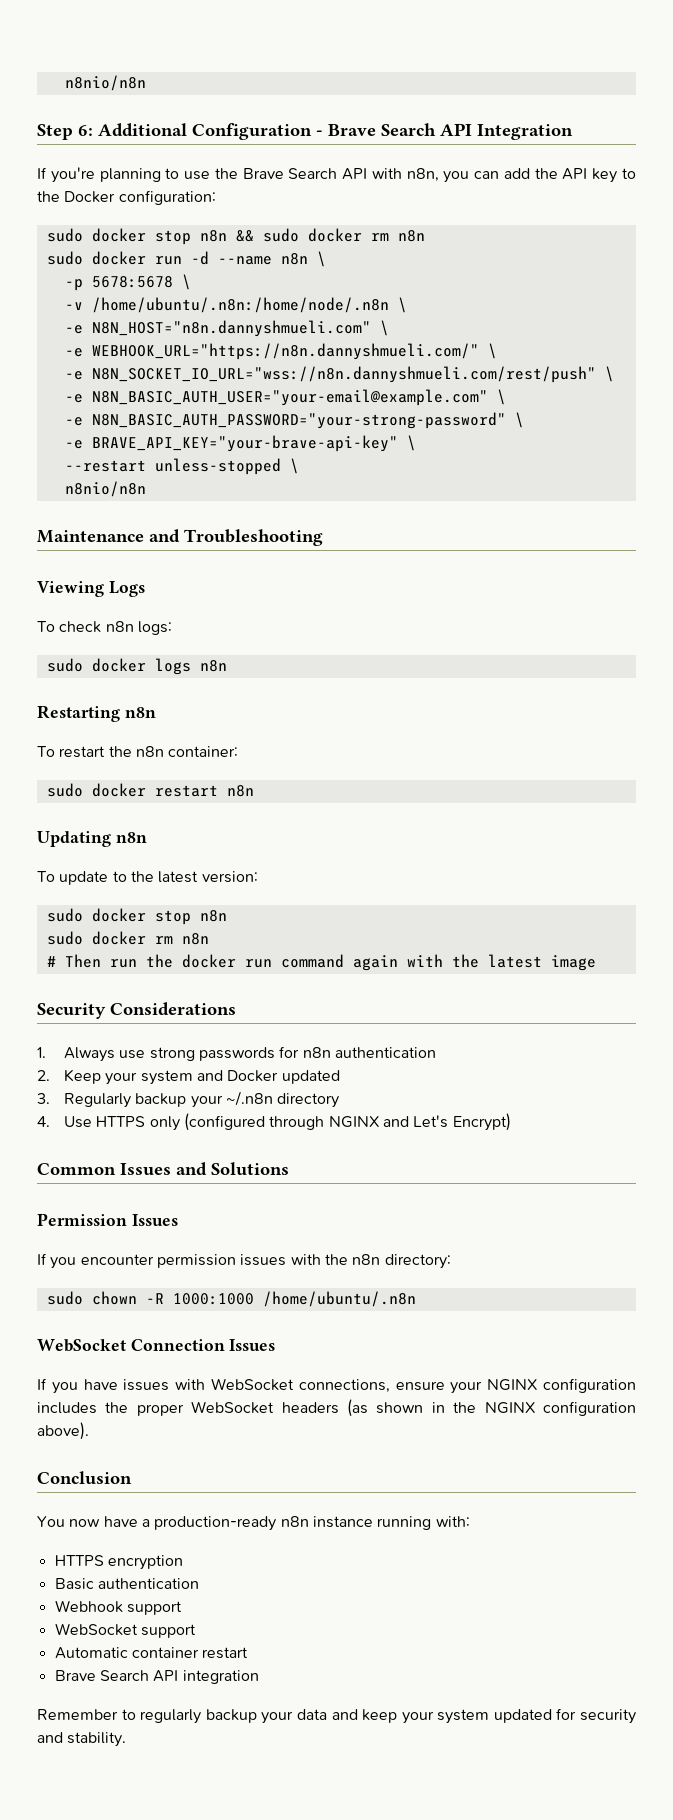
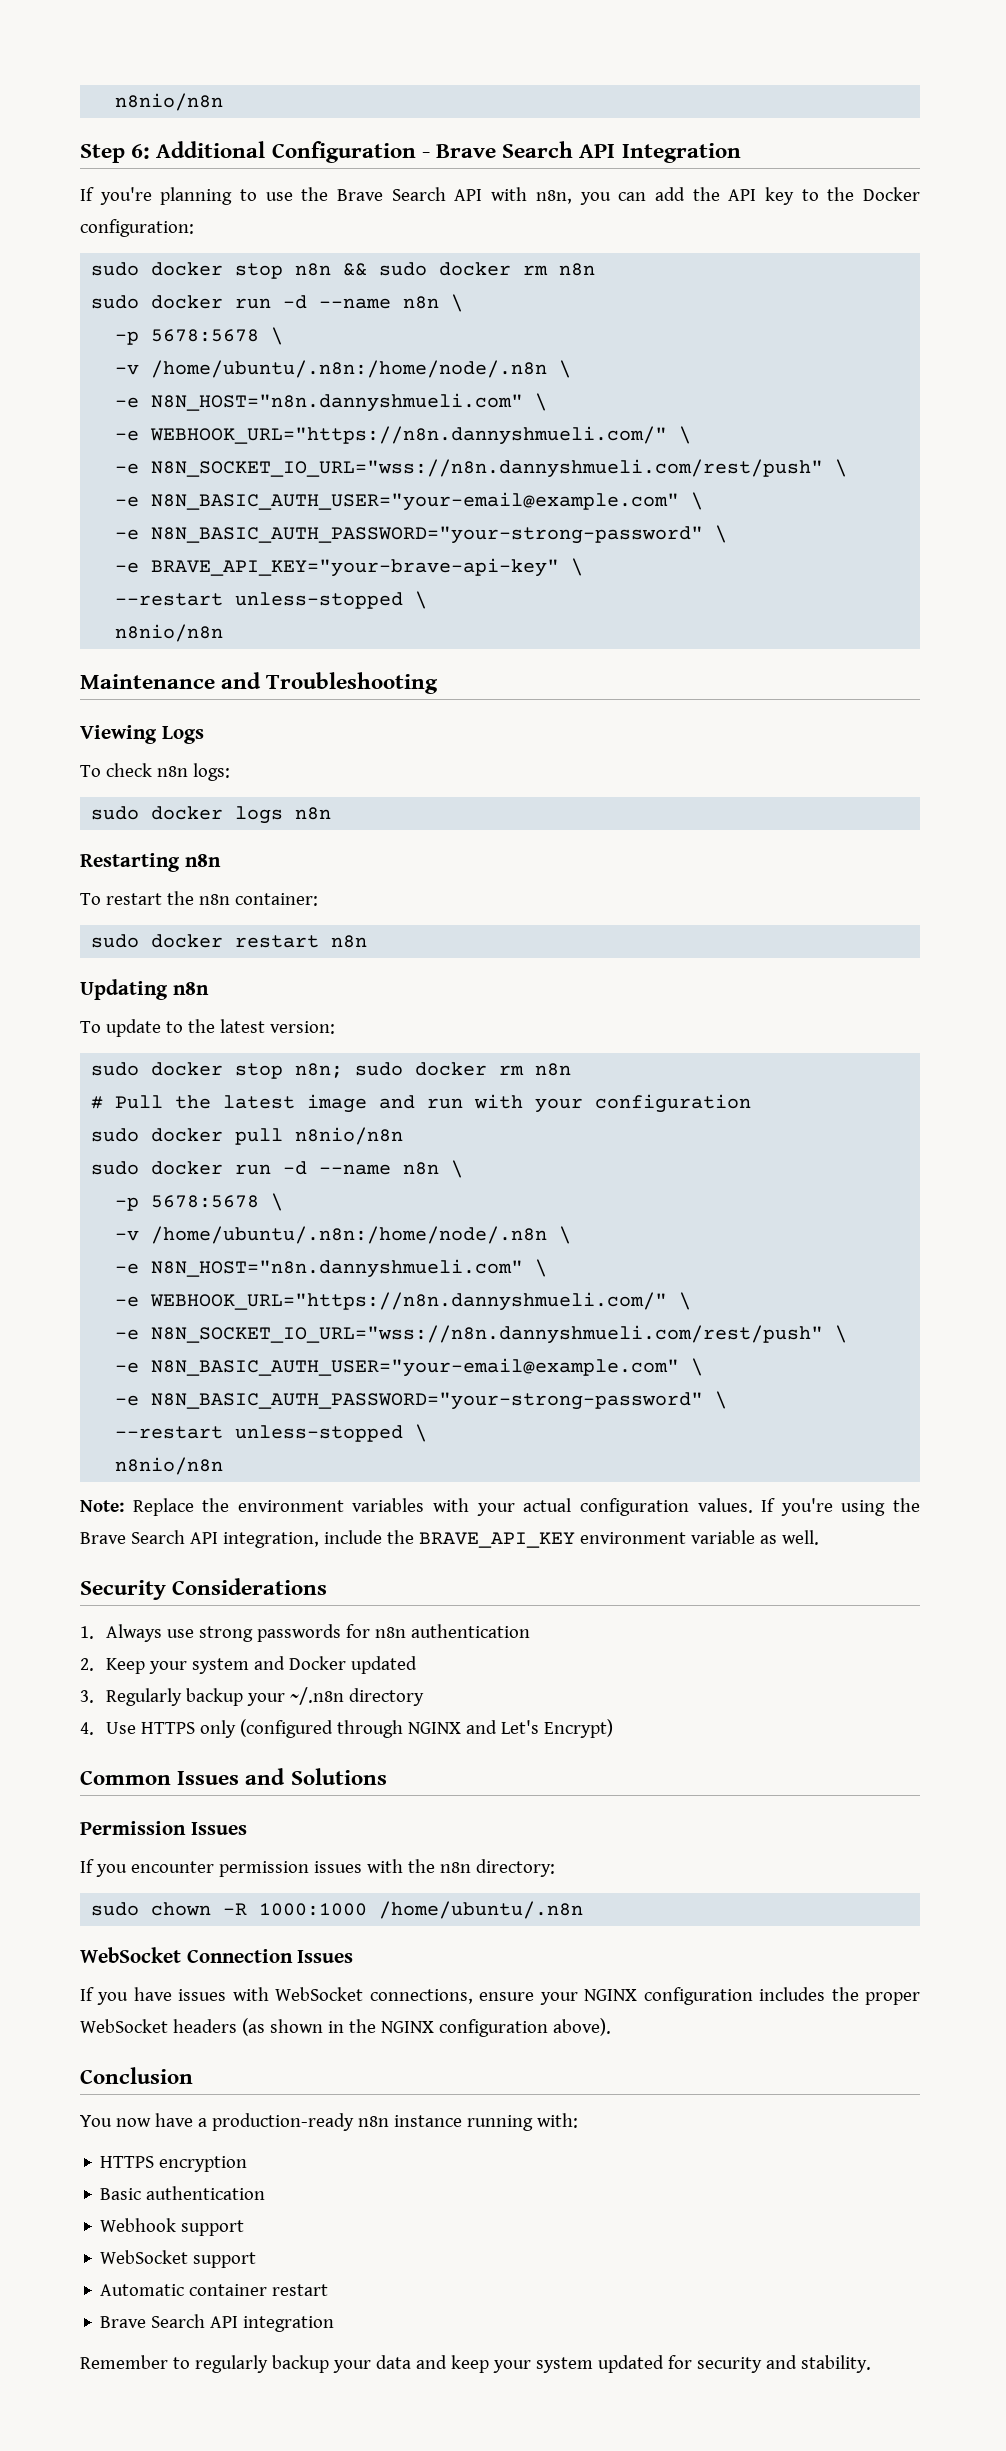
[199,910,227,922] n8n // -> [295,1063,344,1078] n8n;
[64,954,596,971] Then run the docker run command again with the latest image -> [115,1094,752,1113] [91,1127,404,1145] [91,1160,464,1178] [115,1193,284,1211] [115,1226,572,1244] [115,1259,548,1278] [115,1292,692,1311] [115,1325,848,1344] [115,1358,704,1377] [115,1391,728,1410] [115,1424,428,1442] [115,1457,224,1475] [80,1498,920,1516] [80,1530,819,1548] Pull the latest image and run with your configuration // sudo docker pull n8nio/n8n // sudo docker run -d --name n8n \ // -p 5678:5678 \ // -v /home/ubuntu/.n8n:/home/node/.n8n \ // -e N8N_HOST="n8n.dannyshmueli.com" \ // -e WEBHOOK_URL="https://n8n.dannyshmueli.com/" \ // -e N8N_SOCKET_IO_URL="wss://n8n.dannyshmueli.com/rest/push" \ // -e N8N_BASIC_AUTH_USER="your-email@example.com" \ // -e N8N_BASIC_AUTH_PASSWORD="your-strong-password" \ // --restart unless-stopped \ // n8nio/n8n // Note: Replace the environment variables with your actual configuration values. If you're using the Brave Search API integration, include the BRAVE_API_KEY environment variable as well.

